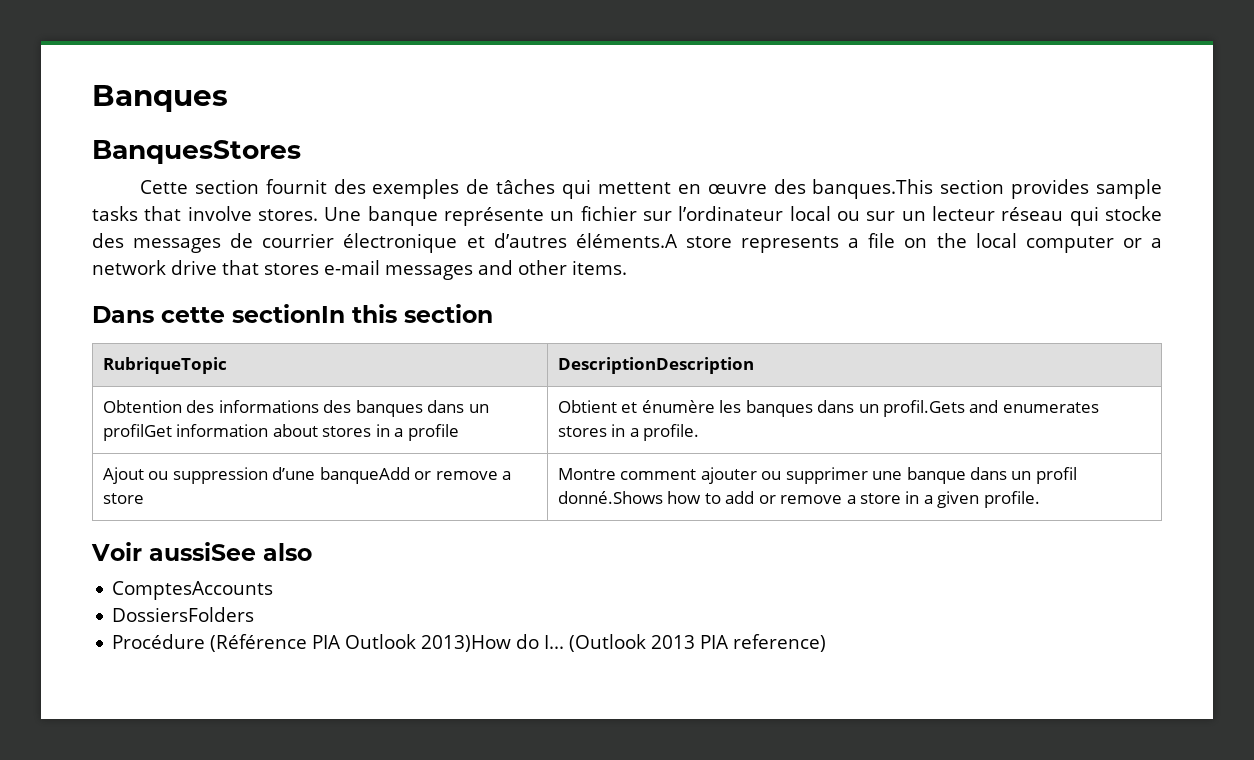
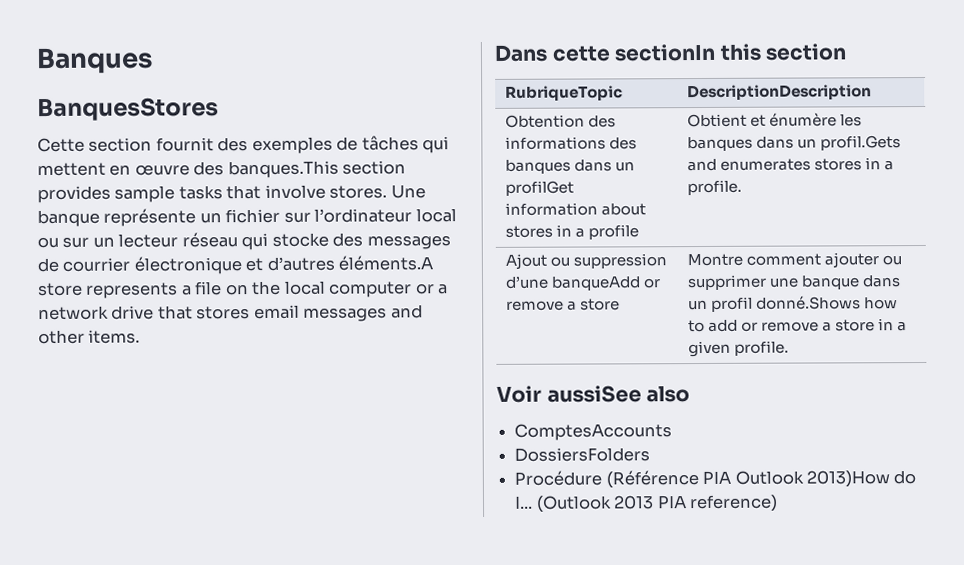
[324,260,380,275] e-mail -> [253,304,300,320] email

